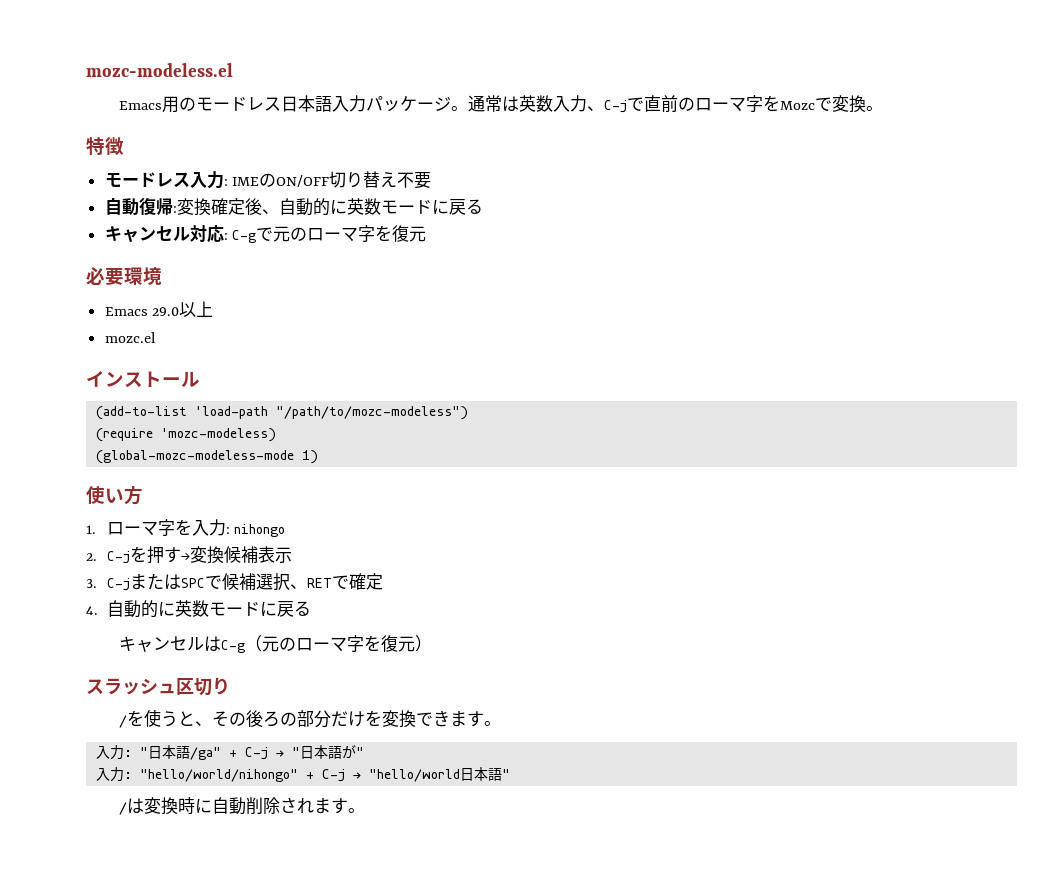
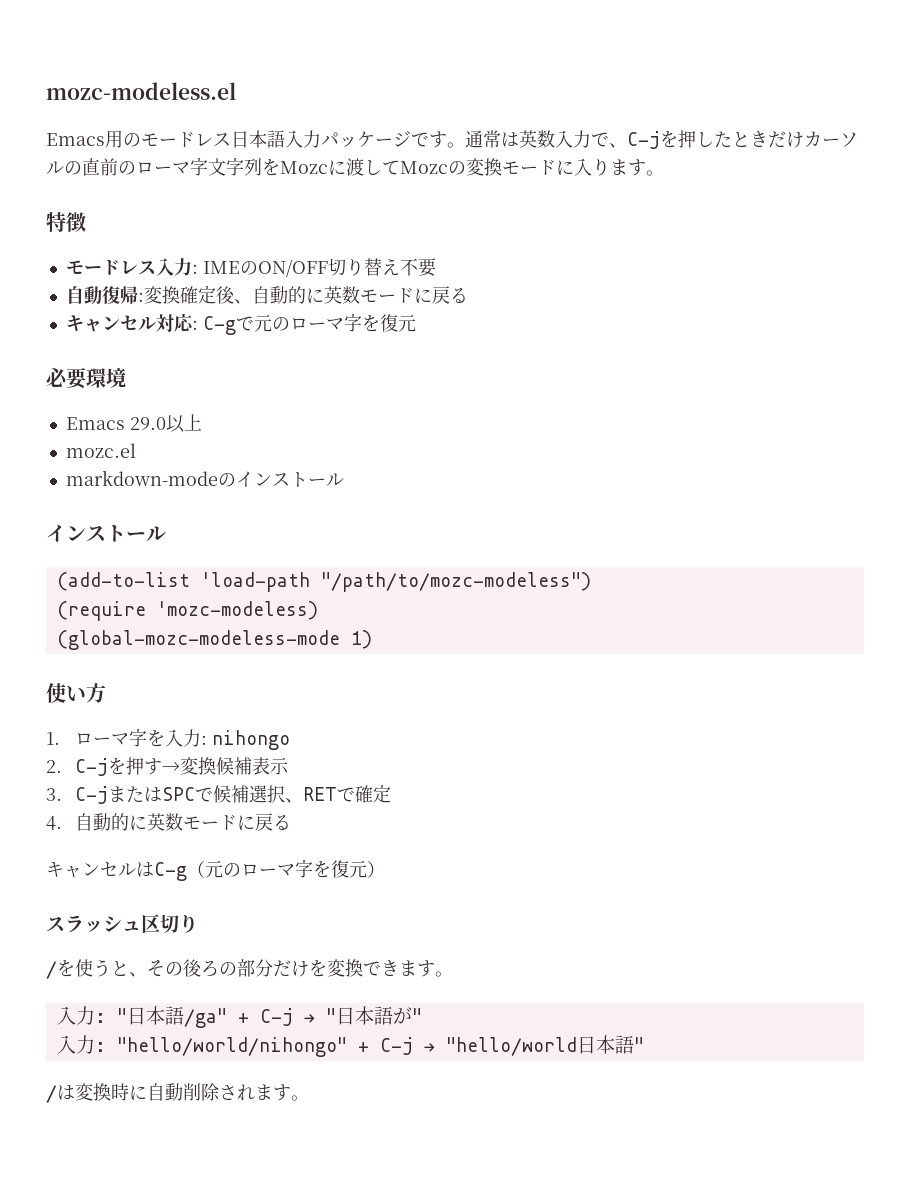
(452, 103) none -> [411,131,447,148] です
[587,95,867,113] 、C-jで直前のローマ字をMozcで変換 -> [591,130,858,149] [46,157,646,176] で、C-jを押したときだけカーソルの直前のローマ字文字列をMozcに渡してMozcの変換モードに入ります
(156, 337) none -> [65,470,344,488] // markdown-modeのインストール

